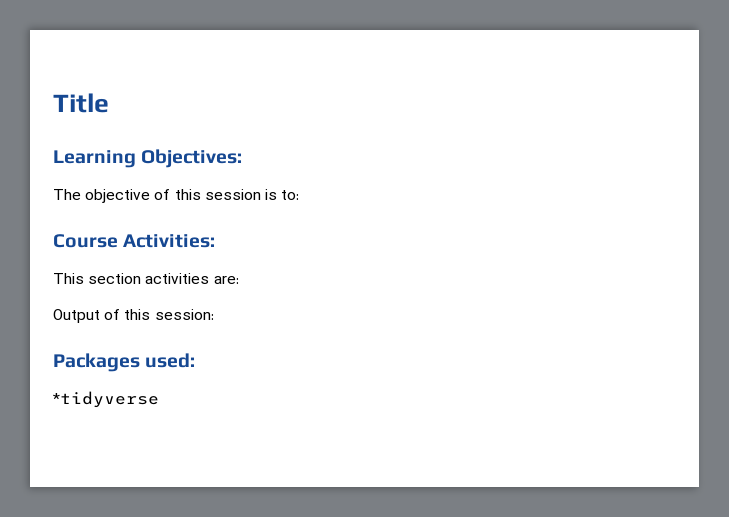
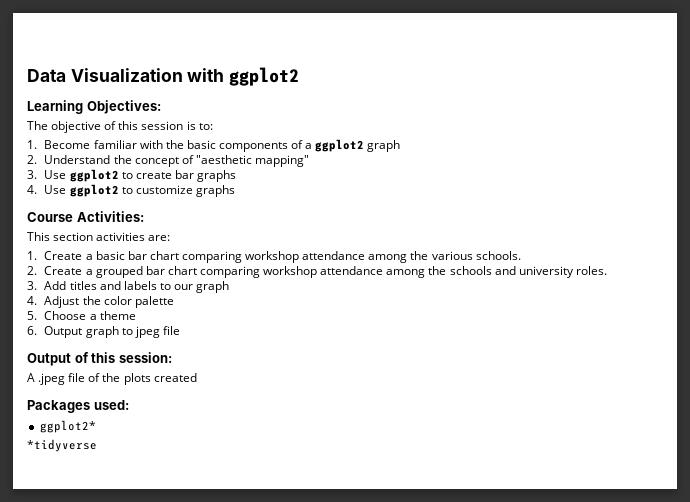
[53,93,109,113] Title -> [27,67,300,86] Data Visualization with ggplot2
(300, 195) none -> [27,139,401,152] [27,155,309,167] [27,169,236,182] [27,184,235,197] // 1. Become familiar with the basic components of a ggplot2 graph // 2. Understand the concept of "aesthetic mapping" // 3. Use ggplot2 to create bar graphs // 4. Use ggplot2 to customize graphs
[53,309,214,323] Output of this session: -> [27,251,521,263] [27,266,607,278] [27,281,230,293] [27,296,174,308] [27,311,136,320] [27,326,180,338] [27,352,172,366] [27,373,197,385] 1. Create a basic bar chart comparing workshop attendance among the various schools. // 2. Create a grouped bar chart comparing workshop attendance among the schools and university roles. // 3. Add titles and labels to our graph // 4. Adjust the color palette // 5. Choose a theme // 6. Output graph to jpeg file // Output of this session: // A .jpeg file of the plots created
(196, 360) none -> [39,420,96,433] // ggplot2*

